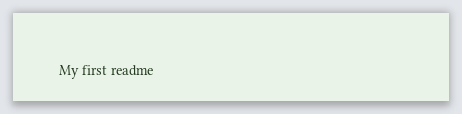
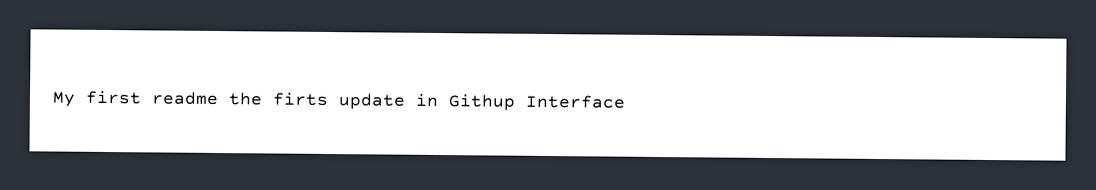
(153, 70) none -> [228,92,625,111] the firts update in Githup Interface

